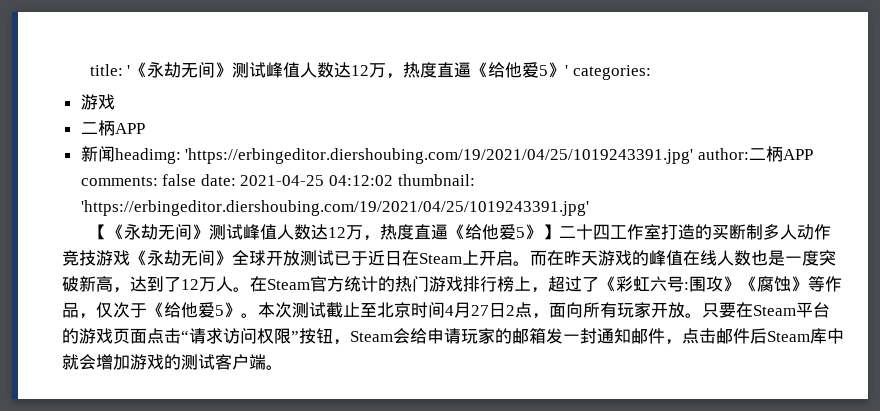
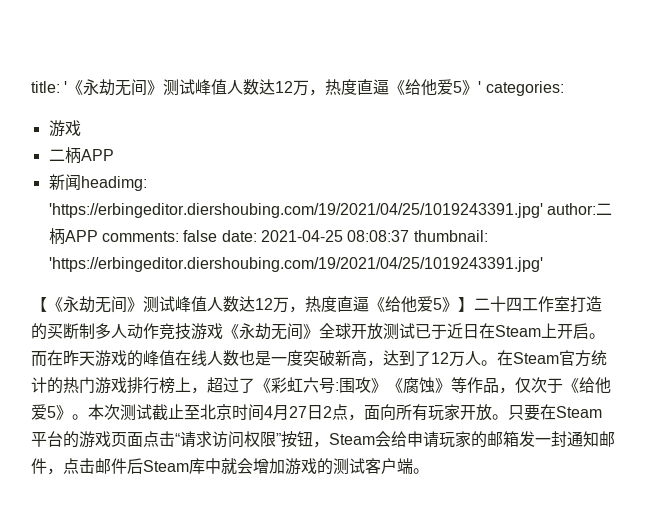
[329,175,394,186] 04:12:02 -> [347,230,410,242] 08:08:37

